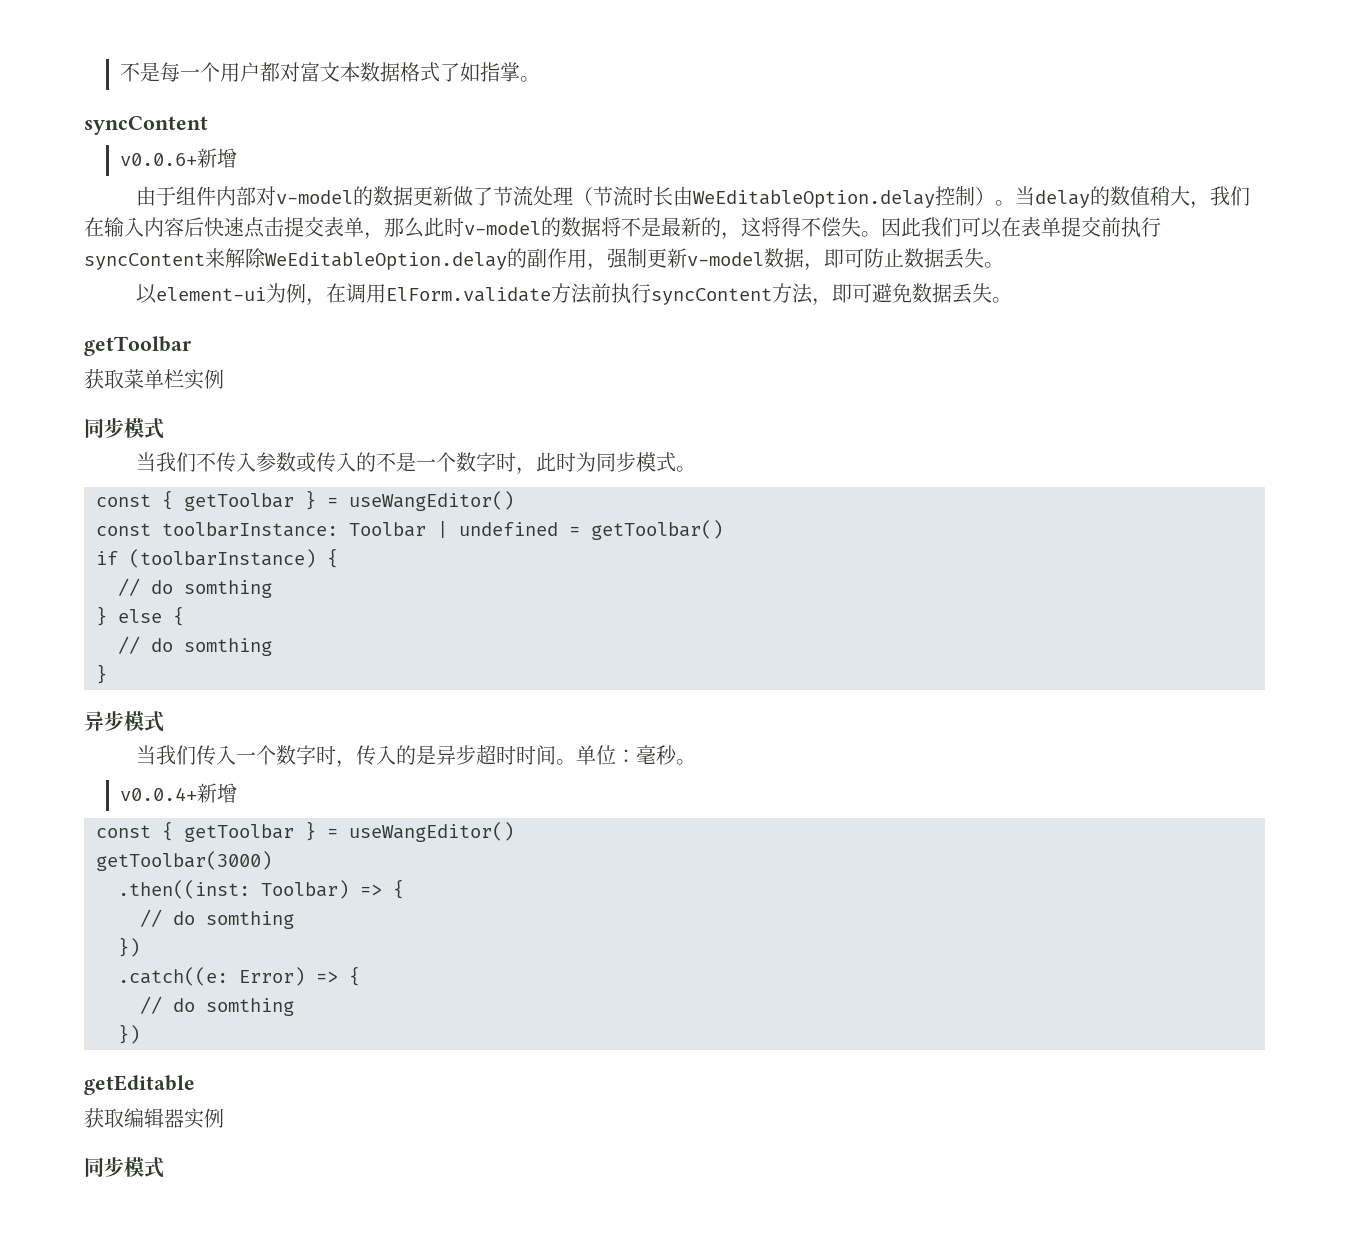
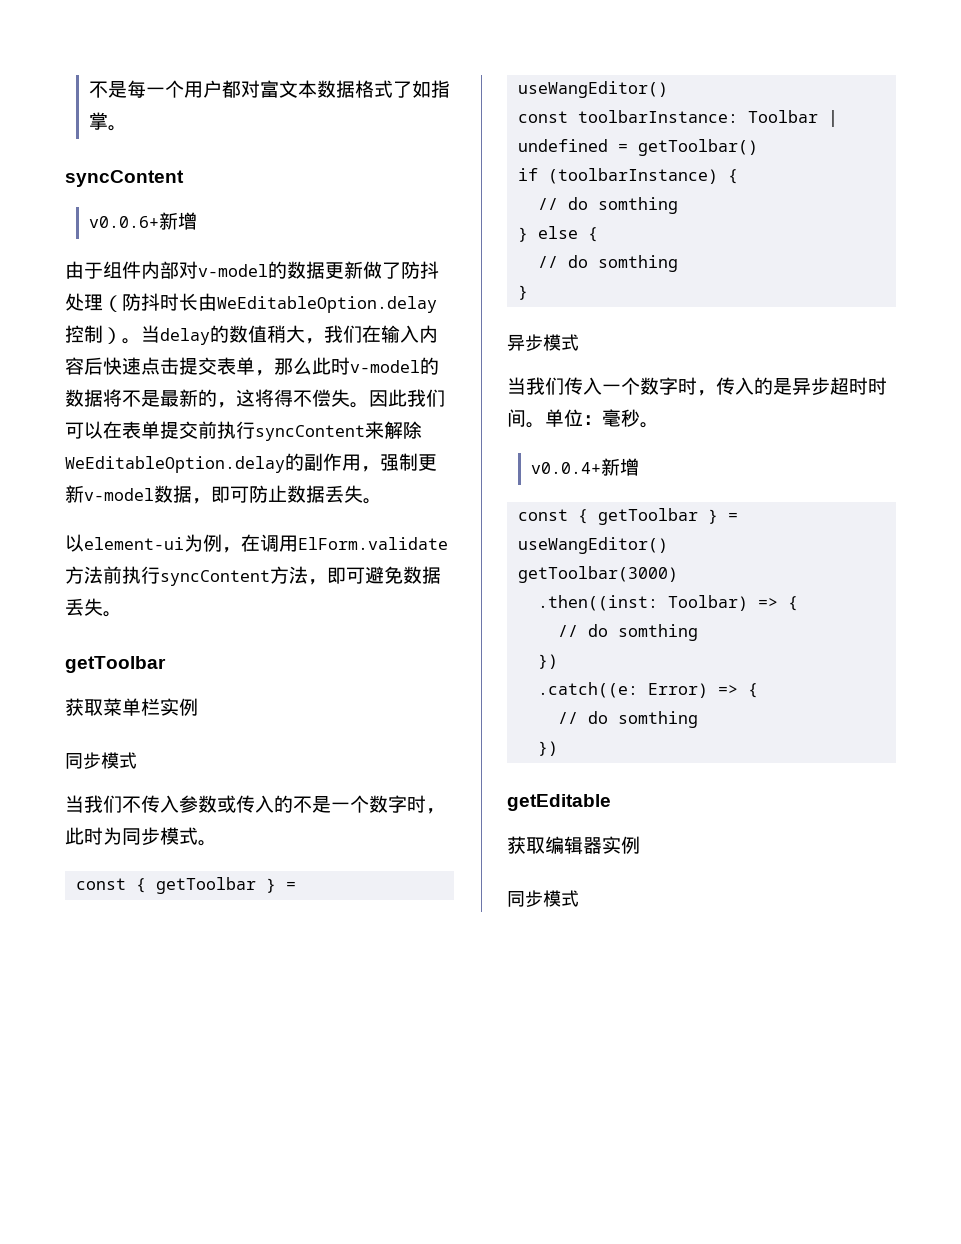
[492,186,633,206] 节流处理（节流 -> [401,261,439,279] [65,293,160,312] 防抖处理（防抖

